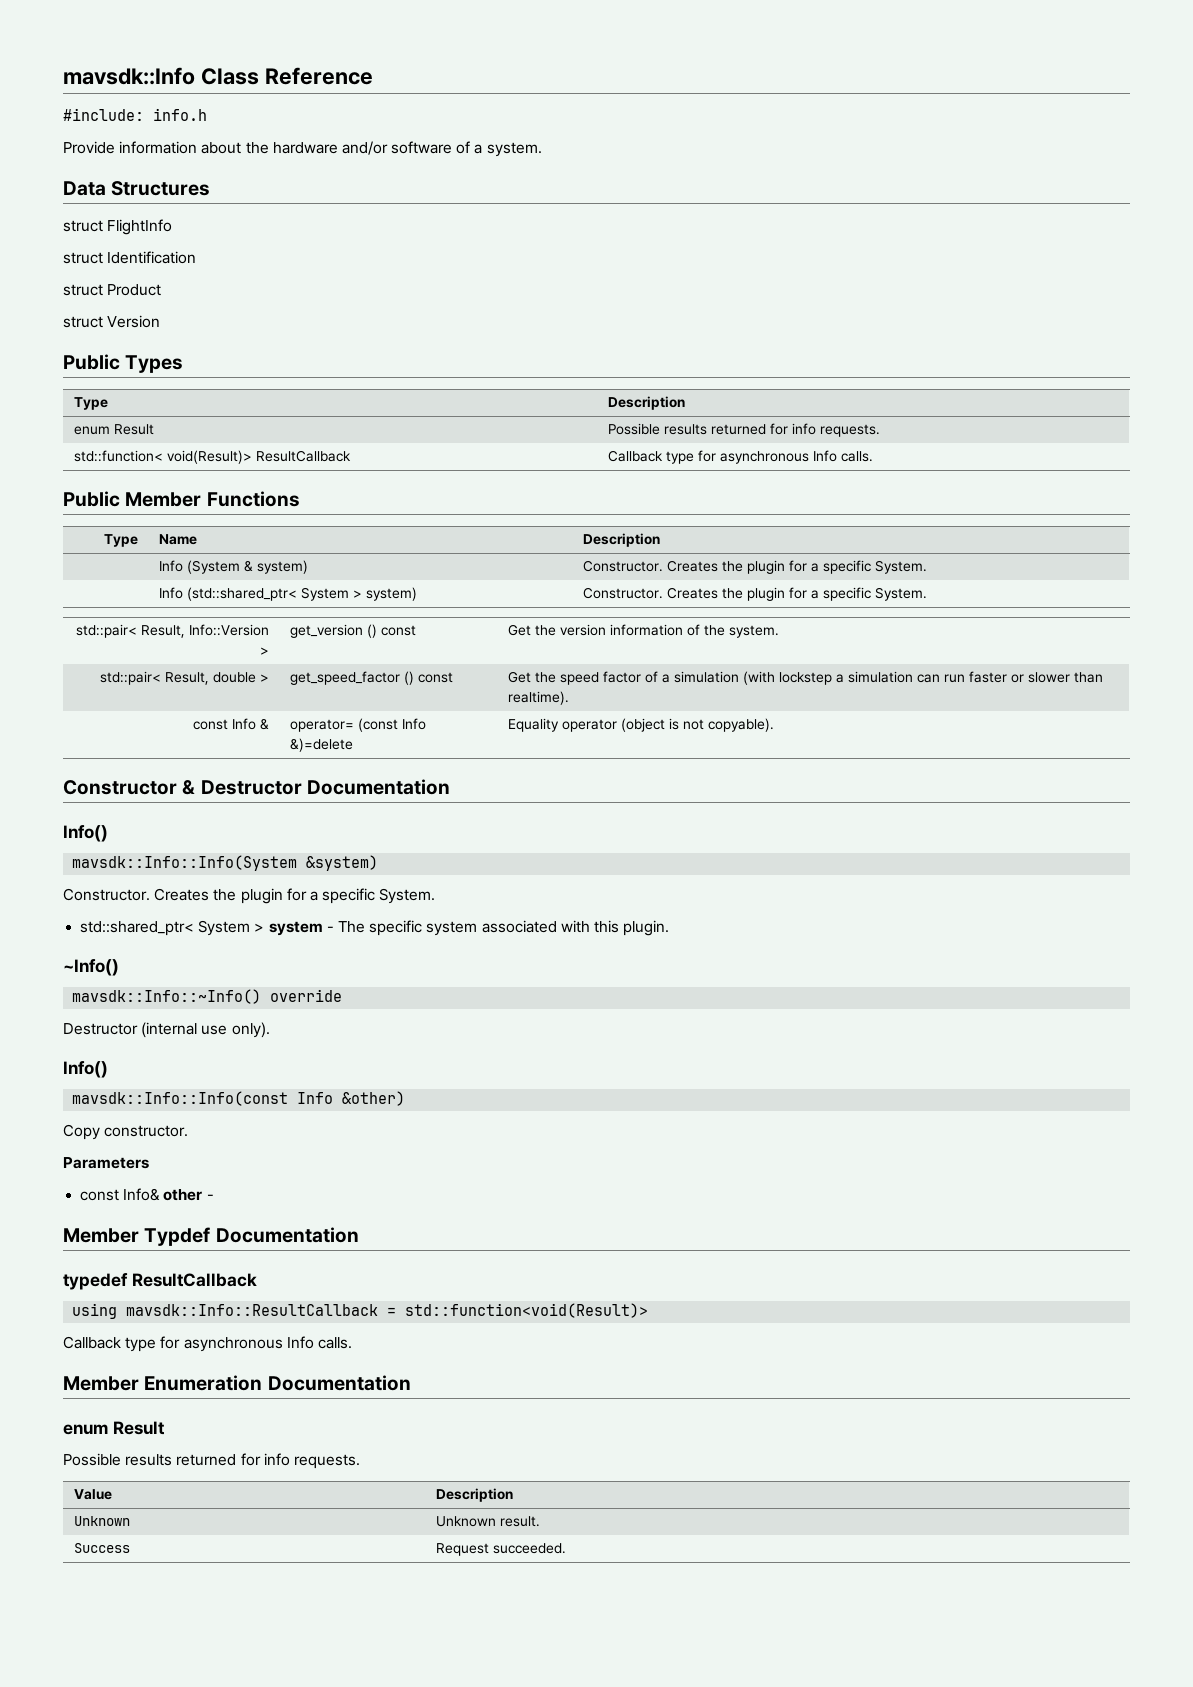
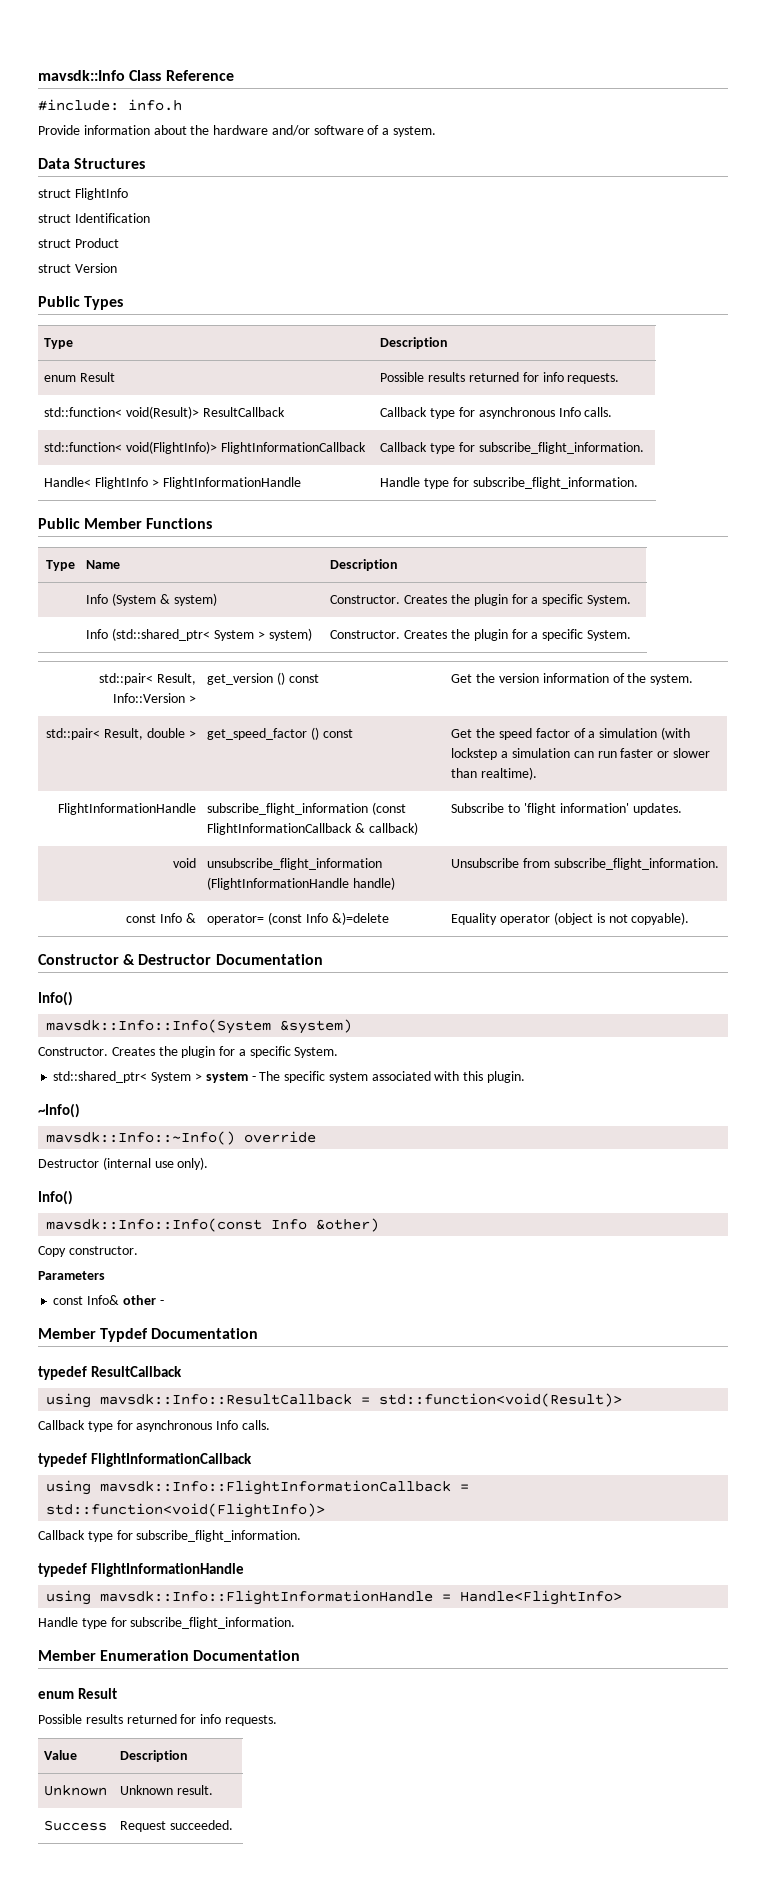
(874, 456) none -> [44,441,366,454] [380,442,644,454] [44,477,301,489] [380,477,638,489] // std::function< void(FlightInfo)> FlightInformationCallback | Callback type for subscribe_flight_information. // Handle< FlightInfo > FlightInformationHandle | Handle type for subscribe_flight_information.
(570, 698) none -> [57,803,196,815] [207,802,407,815] [207,822,418,835] [451,803,682,815] [172,858,196,868] [207,858,383,870] [207,877,396,890] [451,858,719,870] // FlightInformationHandle | subscribe_flight_information (const FlightInformationCallback & callback) | Subscribe to 'flight information' updates. // void | unsubscribe_flight_information (FlightInformationHandle handle) | Unsubscribe from subscribe_flight_information.
(352, 1343) none -> [38,1453,252,1467] [46,1480,470,1495] [46,1503,326,1518] [38,1530,302,1542] [38,1563,244,1577] [46,1590,623,1605] [38,1617,296,1629] // typedef FlightInformationCallback // using mavsdk::Info::FlightInformationCallback = std::function<void(FlightInfo)> // Callback type for subscribe_flight_information. // typedef FlightInformationHandle // using mavsdk::Info::FlightInformationHandle = Handle<FlightInfo> // Handle type for subscribe_flight_information.

